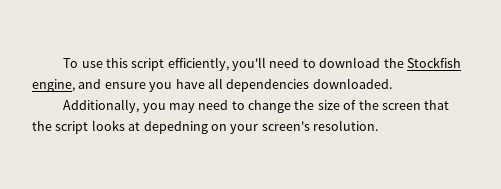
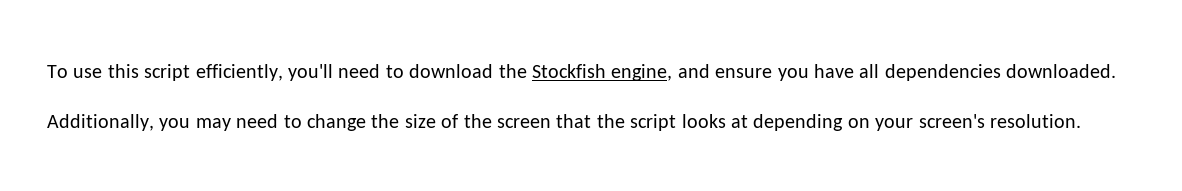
[143,121,208,134] depedning -> [753,114,844,131] depending

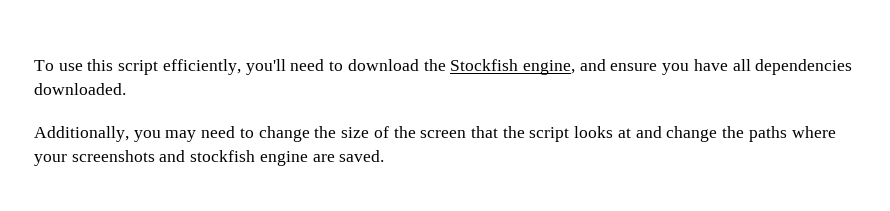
[753,114,1081,131] depending on your screen's resolution. -> [635,126,836,142] [34,150,385,166] and change the paths where your screenshots and stockfish engine are saved.

